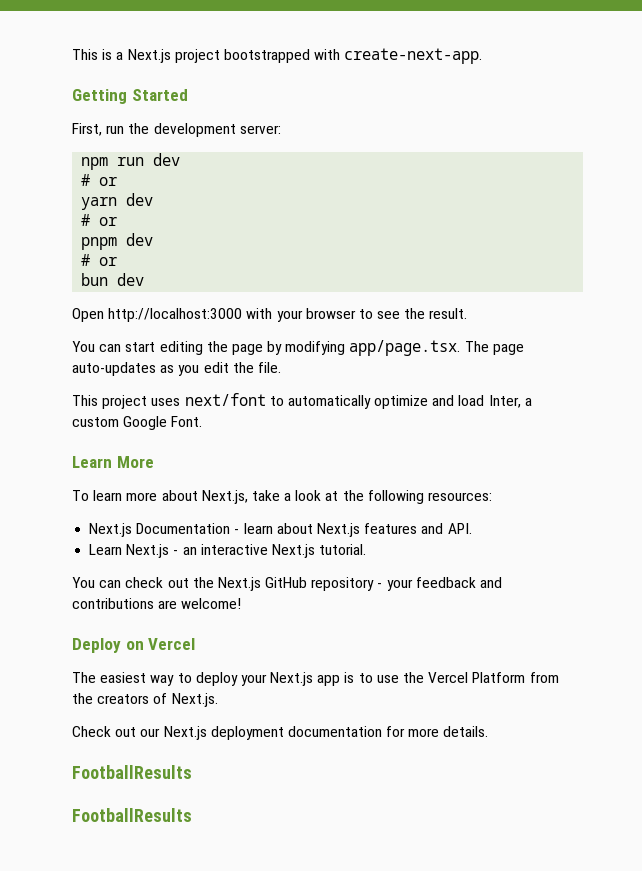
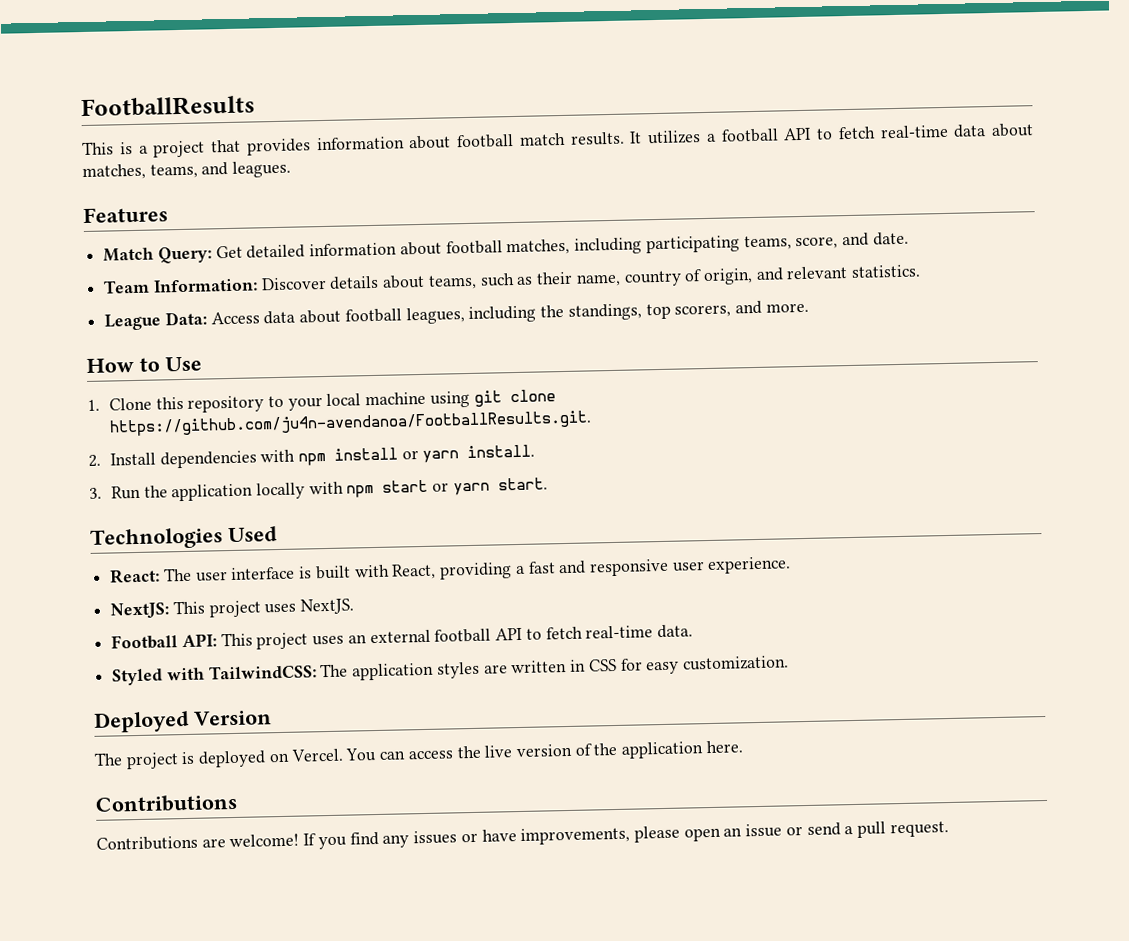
(72, 54) none -> [81,95,255,118] FootballResults //
[127,48,483,64] [72,89,188,104] [72,123,281,137] [81,153,181,170] [81,174,118,186] [81,193,154,210] [81,214,118,226] [81,233,154,250] [81,254,118,266] [81,273,145,286] [72,308,468,322] [72,340,524,356] [72,362,281,376] [72,393,532,409] [72,416,203,430] [72,456,154,468] [72,490,493,504] [89,523,472,537] [89,544,367,558] [72,577,503,591] [72,598,242,609] [72,638,196,653] [72,672,559,686] [72,693,218,707] [72,726,489,740] [72,765,192,779] [72,808,192,822] Next.js project bootstrapped with create-next-app. // Getting Started // First, run the development server: // npm run dev // # or // yarn dev // # or // pnpm dev // # or // bun dev // Open http://localhost:3000 with your browser to see the result. // You can start editing the page by modifying app/page.tsx. The page auto-updates as you edit the file. // This project uses next/font to automatically optimize and load Inter, a custom Google Font. // Learn More // To learn more about Next.js, take a look at the following resources: // Next.js Documentation - learn about Next.js features and API. // Learn Next.js - an interactive Next.js tutorial. // You can check out the Next.js GitHub repository - your feedback and contributions are welcome! // Deploy on Vercel // The easiest way to deploy your Next.js app is to use the Vercel Platform from the creators of Next.js. // Check out our Next.js deployment documentation for more details. // FootballResults // FootballResults -> [153,123,1034,158] [82,160,292,181] [83,206,168,224] [103,231,909,264] [103,264,922,294] [104,300,809,331] [86,356,202,373] [87,389,556,413] [108,410,592,437] [88,444,536,469] [89,477,548,502] [90,526,278,550] [109,556,792,584] [110,598,355,620] [111,624,693,650] [112,655,789,686] [93,710,272,733] [94,740,743,770] [95,793,238,813] [96,821,949,851] project that provides information about football match results. It utilizes a football API to fetch real-time data about matches, teams, and leagues. // Features // Match Query: Get detailed information about football matches, including participating teams, score, and date. // Team Information: Discover details about teams, such as their name, country of origin, and relevant statistics. // League Data: Access data about football leagues, including the standings, top scorers, and more. // How to Use // 1. Clone this repository to your local machine using git clone https://github.com/ju4n-avendanoa/FootballResults.git. // 2. Install dependencies with npm install or yarn install. // 3. Run the application locally with npm start or yarn start. // Technologies Used // React: The user interface is built with React, providing a fast and responsive user experience. // NextJS: This project uses NextJS. // Football API: This project uses an external football API to fetch real-time data. // Styled with TailwindCSS: The application styles are written in CSS for easy customization. // Deployed Version // The project is deployed on Vercel. You can access the live version of the application here. // Contributions // Contributions are welcome! If you find any issues or have improvements, please open an issue or send a pull request.

